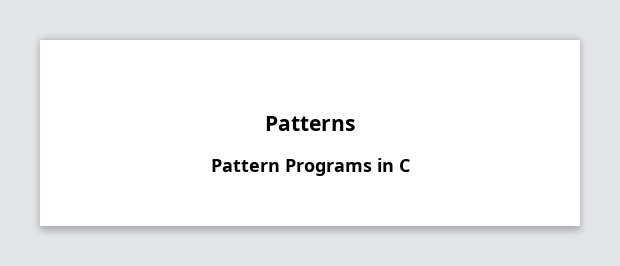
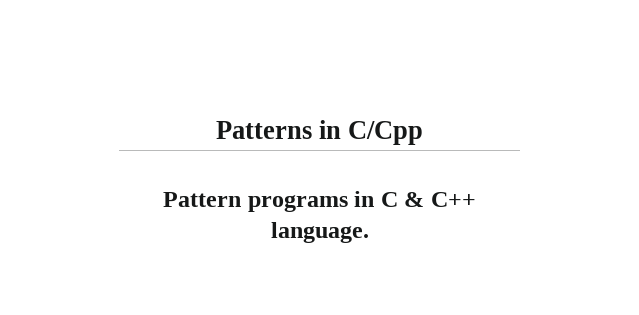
(355, 123) none -> [319,120,424,145] in C/Cpp
[284,159,372,176] Programs -> [247,195,348,212] programs
(410, 165) none -> [404,192,476,207] [270,222,369,243] & C++ language.

